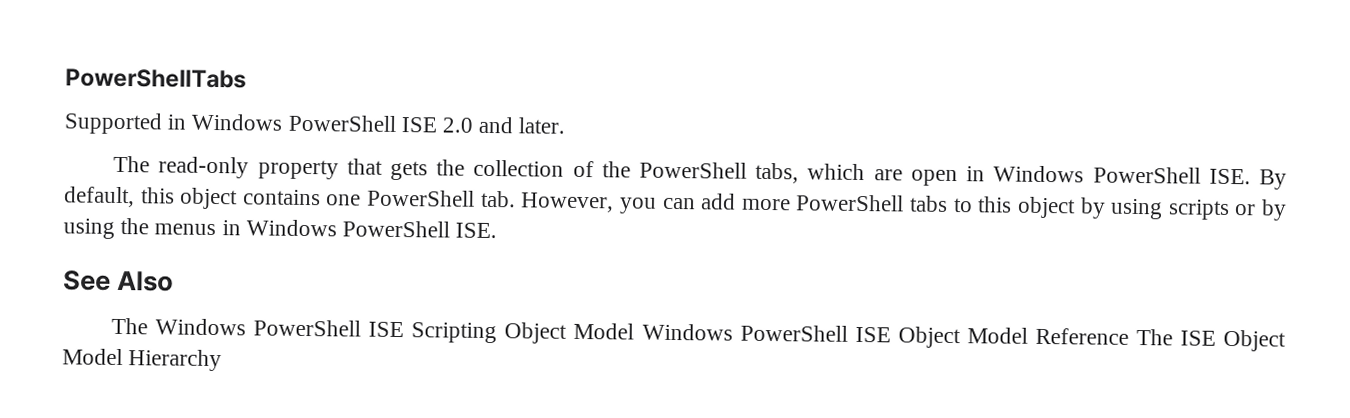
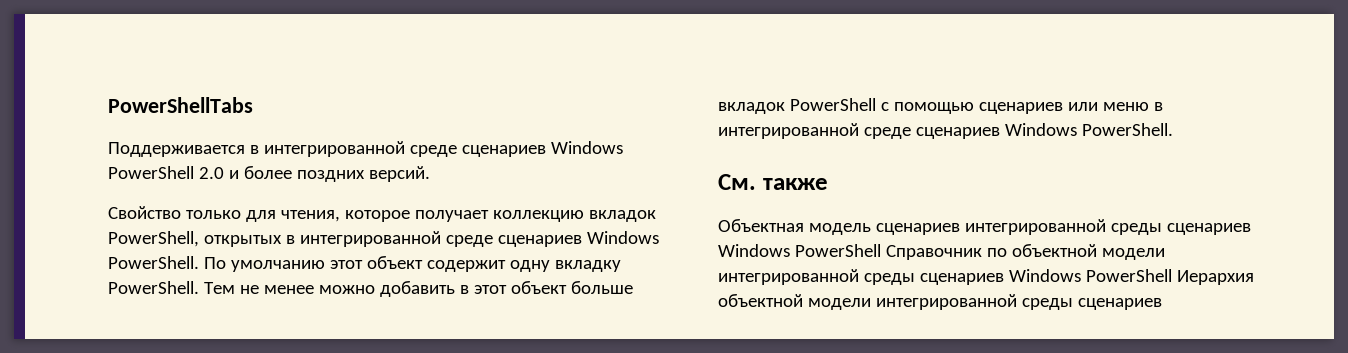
[64,112,566,135] [113,155,1287,190] [63,186,1287,221] [63,218,498,239] [63,270,175,292] [111,317,1287,352] [62,348,223,372] Supported in Windows PowerShell ISE 2.0 and later. // The read-only property that gets the collection of the PowerShell tabs, which are open in Windows PowerShell ISE. By default, this object contains one PowerShell tab. However, you can add more PowerShell tabs to this object by using scripts or by using the menus in Windows PowerShell ISE. // See Also // The Windows PowerShell ISE Scripting Object Model Windows PowerShell ISE Object Model Reference The ISE Object Model Hierarchy -> [108,141,623,157] [108,166,430,182] [108,206,656,222] [108,231,659,247] [108,256,621,272] [108,281,633,297] [718,98,1163,114] [718,123,1173,139] [718,174,828,190] [718,219,1251,235] [718,244,1165,260] [718,269,1254,285] [718,294,1162,310] Поддерживается в интегрированной среде сценариев Windows PowerShell 2.0 и более поздних версий. // Свойство только для чтения, которое получает коллекцию вкладок PowerShell, открытых в интегрированной среде сценариев Windows PowerShell. По умолчанию этот объект содержит одну вкладку PowerShell. Тем не менее можно добавить в этот объект больше вкладок PowerShell с помощью сценариев или меню в интегрированной среде сценариев Windows PowerShell. // См. также // Объектная модель сценариев интегрированной среды сценариев Windows PowerShell Справочник по объектной модели интегрированной среды сценариев Windows PowerShell Иерархия объектной модели интегрированной среды сценариев

